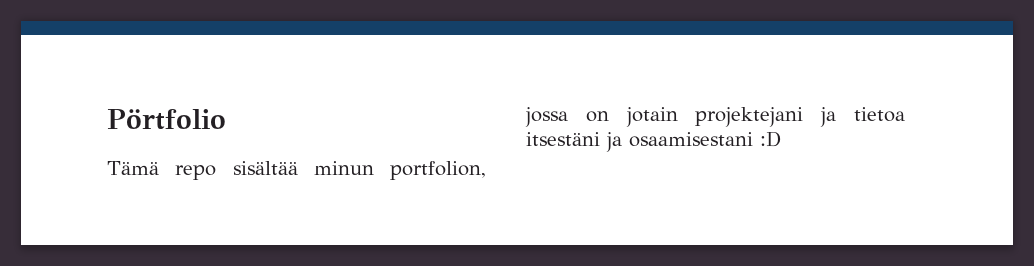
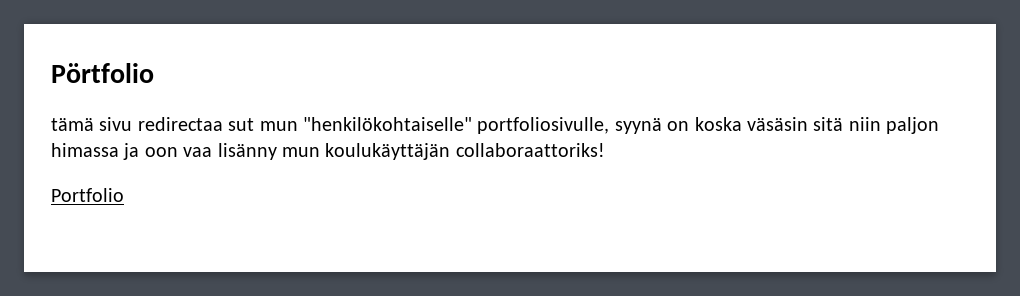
[107,161,486,180] [525,107,905,127] [526,131,781,152] Tämä repo sisältää minun portfolion, jossa on jotain projektejani ja tietoa itsestäni ja osaamisestani :D -> [51,117,940,134] [51,143,605,160] [51,188,124,202] tämä sivu redirectaa sut mun "henkilökohtaiselle" portfoliosivulle, syynä on koska väsäsin sitä niin paljon himassa ja oon vaa lisänny mun koulukäyttäjän collaboraattoriks! // Portfolio

